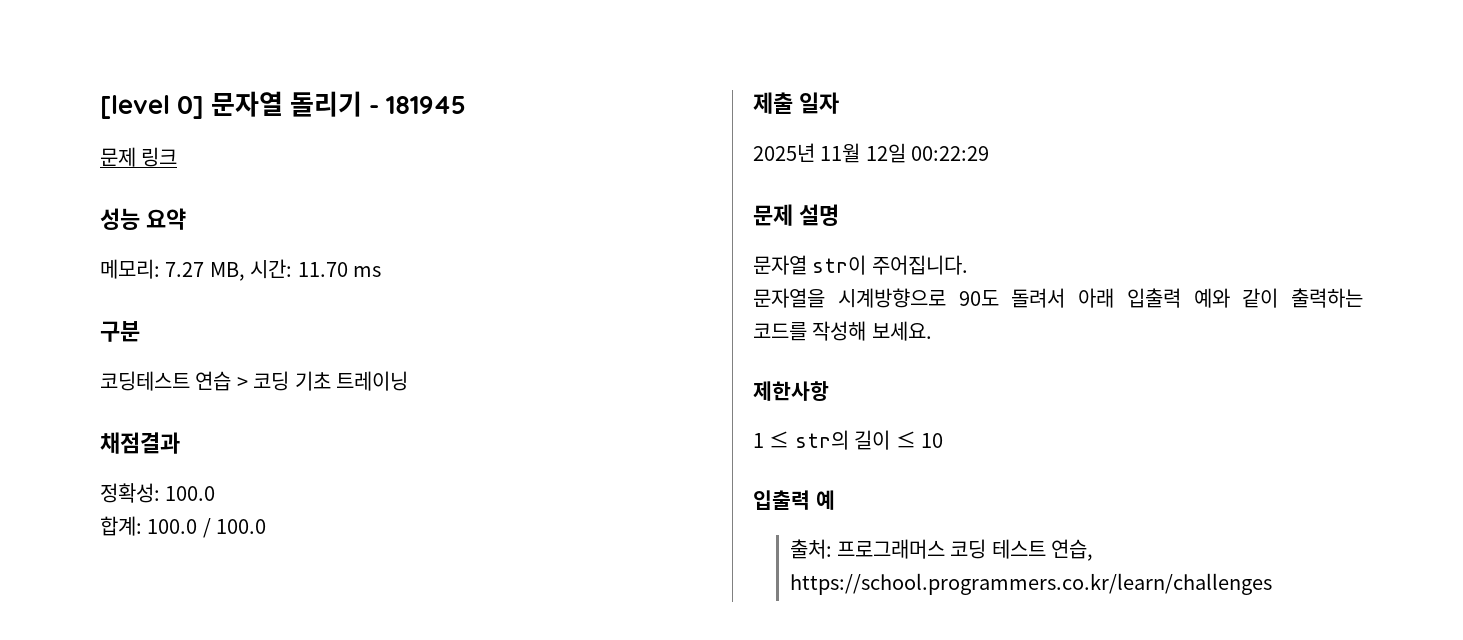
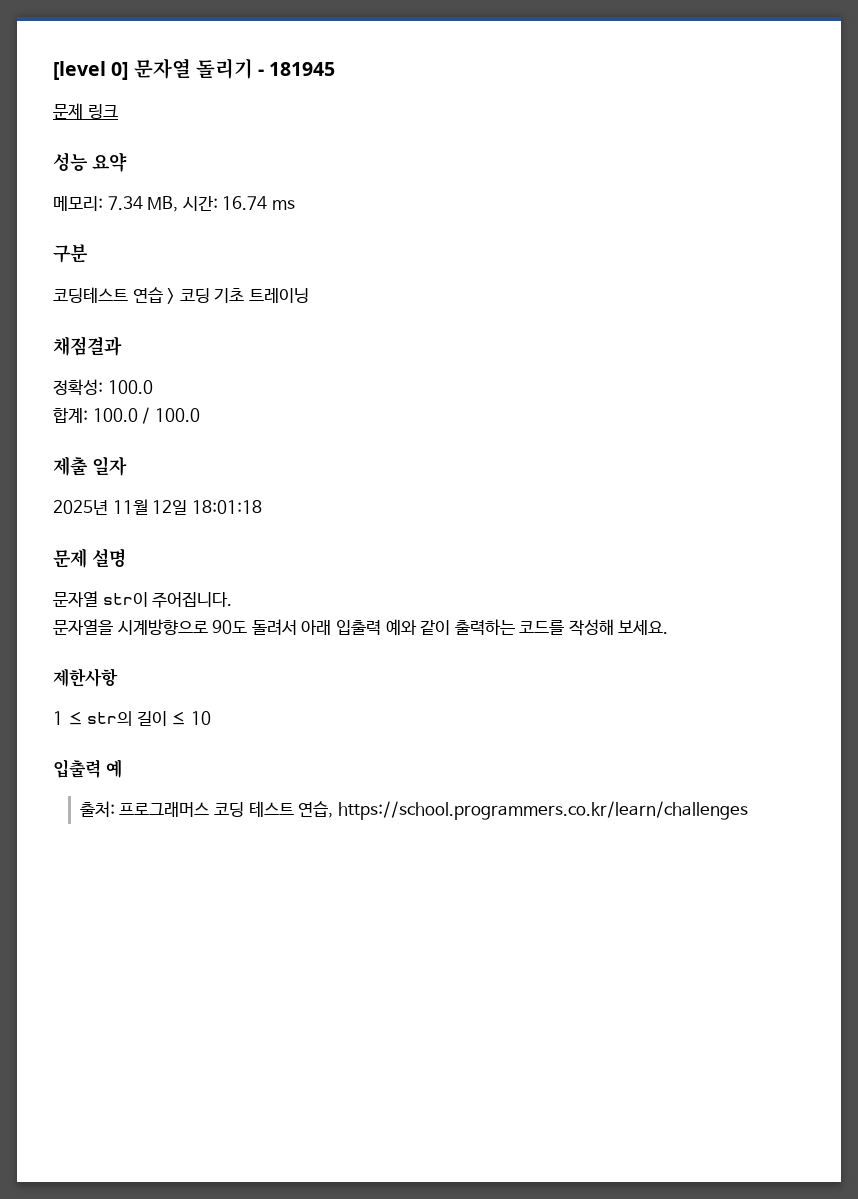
[165,262,205,277] 7.27 -> [107,196,143,210] 7.34
[297,262,348,277] 11.70 -> [222,196,268,210] 16.74
[911,146,990,161] 00:22:29 -> [191,500,262,514] 18:01:18

